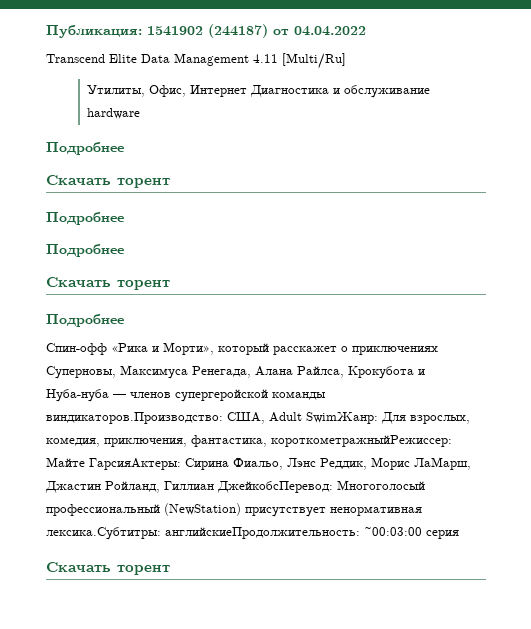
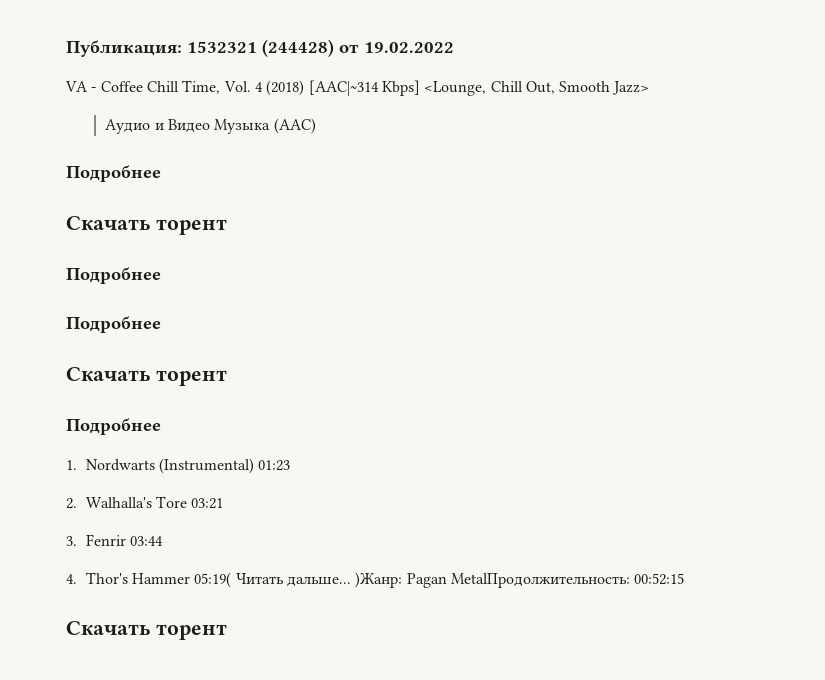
[147,24,366,38] [46,53,346,69] [87,85,431,98] [87,108,141,119] 1541902 (244187) от 04.04.2022 // Transcend Elite Data Management 4.11 [Multi/Ru] // Утилиты, Офис, Интернет Диагностика и обслуживание hardware -> [187,39,454,57] [65,80,650,96] [105,118,316,134] 1532321 (244428) от 19.02.2022 // VA - Coffee Chill Time, Vol. 4 (2018) [AAC|~314 Kbps] <Lounge, Chill Out, Smooth Jazz> // Аудио и Видео Музыка (AAC)
[46,342,438,355] [46,365,425,379] [46,389,326,402] [46,412,470,424] [46,435,452,447] [46,457,471,470] [45,480,425,493] [46,503,422,517] [46,527,459,540] Спин-офф «Рика и Морти», который расскажет о приключениях Суперновы, Максимуса Ренегада, Алана Райлса, Крокубота и Нуба-нуба — членов супергеройской команды виндикаторов.Производство: США, Adult SwimЖанр: Для взрослых, комедия, приключения, фантастика, короткометражныйРежиссер: Майте ГарсияАктеры: Сирина Фиальо, Лэнс Реддик, Морис ЛаМарш, Джастин Ройланд, Гиллиан ДжейкобсПеревод: Многоголосый профессиональный (NewStation) присутствует ненормативная лексика.Субтитры: английскиеПродолжительность: ~00:03:00 серия -> [66,458,291,474] [66,496,224,509] [66,534,163,546] [66,572,685,588] 1. Nordwarts (Instrumental) 01:23 // 2. Walhalla's Tore 03:21 // 3. Fenrir 03:44 // 4. Thor's Hammer 05:19( Читать дальше... )Жанр: Pagan MetalПродолжительность: 00:52:15

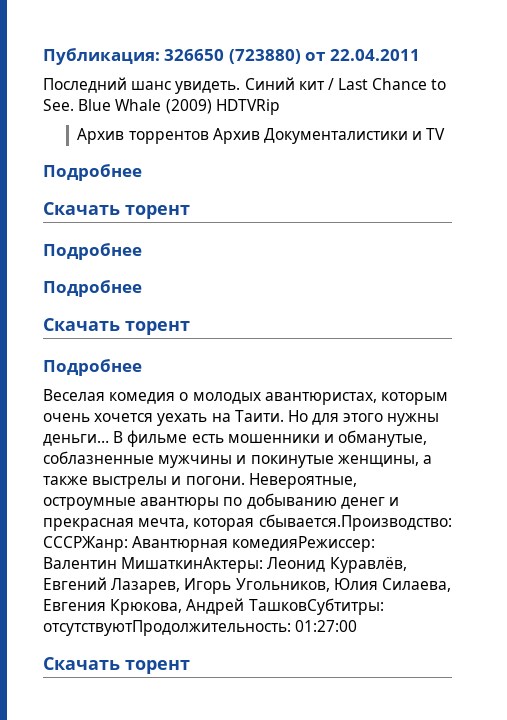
[187,39,454,57] [65,80,650,96] [105,118,316,134] 1532321 (244428) от 19.02.2022 // VA - Coffee Chill Time, Vol. 4 (2018) [AAC|~314 Kbps] <Lounge, Chill Out, Smooth Jazz> // Аудио и Видео Музыка (AAC) -> [164,49,420,64] [43,77,447,94] [43,99,280,115] [77,128,446,144] 326650 (723880) от 22.04.2011 // Последний шанс увидеть. Синий кит / Last Chance to See. Blue Whale (2009) HDTVRip // Архив торрентов Архив Документалистики и TV
[66,458,291,474] [66,496,224,509] [66,534,163,546] [66,572,685,588] 1. Nordwarts (Instrumental) 01:23 // 2. Walhalla's Tore 03:21 // 3. Fenrir 03:44 // 4. Thor's Hammer 05:19( Читать дальше... )Жанр: Pagan MetalПродолжительность: 00:52:15 -> [43,389,448,405] [43,410,440,426] [43,430,428,447] [43,451,432,468] [43,473,357,489] [43,493,399,510] [43,514,452,531] [43,536,376,552] [43,557,407,573] [43,577,451,594] [43,598,384,615] [43,620,358,636] Веселая комедия о молодых авантюристах, которым очень хочется уехать на Таити. Но для этого нужны деньги… В фильме есть мошенники и обманутые, соблазненные мужчины и покинутые женщины, а также выстрелы и погони. Невероятные, остроумные авантюры по добыванию денег и прекрасная мечта, которая сбывается.Производство: СССРЖанр: Авантюрная комедияРежиссер: Валентин МишаткинАктеры: Леонид Куравлёв, Евгений Лазарев, Игорь Угольников, Юлия Силаева, Евгения Крюкова, Андрей ТашковСубтитры: отсутствуютПродолжительность: 01:27:00

